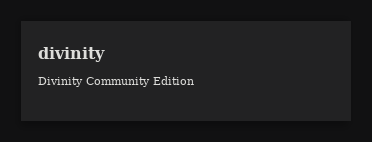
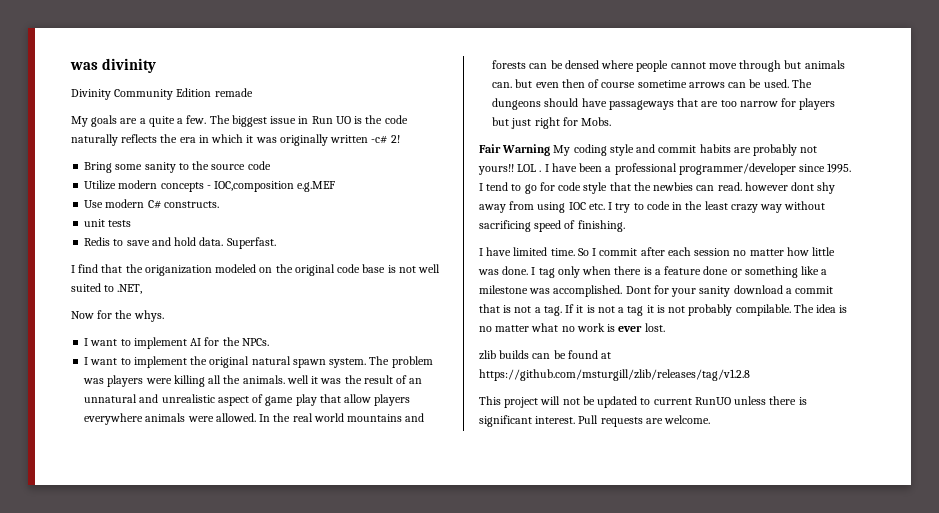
(38, 54) none -> [70,62,98,70] was
(194, 80) none -> [214,88,253,97] [71,115,408,127] [71,134,400,146] [84,161,271,173] [84,180,336,192] [84,199,219,209] [84,219,132,227] [84,237,276,249] [71,264,441,276] [71,283,143,294] [71,310,164,322] [84,337,269,349] [84,356,433,368] [83,375,423,387] [84,394,411,406] [84,413,425,425] [492,60,845,72] [492,79,812,88] [492,98,836,110] [492,117,612,129] [479,144,818,156] [478,163,852,175] [479,182,836,194] [479,201,826,213] [479,220,625,232] [479,247,836,256] [478,266,828,278] [479,285,834,297] [479,304,848,316] [479,323,665,332] [479,350,612,360] [479,369,750,381] [479,396,807,408] [479,415,711,427] remade // My goals are a quite a few. The biggest issue in Run UO is the code naturally reflects the era in which it was originally written -c# 2! // Bring some sanity to the source code // Utilize modern concepts - IOC,composition e.g.MEF // Use modern C# constructs. // unit tests // Redis to save and hold data. Superfast. // I find that the origanization modeled on the original code base is not well suited to .NET, // Now for the whys. // I want to implement AI for the NPCs. // I want to implement the original natural spawn system. The problem was players were killing all the animals. well it was the result of an unnatural and unrealistic aspect of game play that allow players everywhere animals were allowed. In the real world mountains and forests can be densed where people cannot move through but animals can. but even then of course sometime arrows can be used. The dungeons should have passageways that are too narrow for players but just right for Mobs. // Fair Warning My coding style and commit habits are probably not yours!! LOL . I have been a professional programmer/developer since 1995. I tend to go for code style that the newbies can read. however dont shy away from using IOC etc. I try to code in the least crazy way without sacrificing speed of finishing. // I have limited time. So I commit after each session no matter how little was done. I tag only when there is a feature done or something like a milestone was accomplished. Dont for your sanity download a commit that is not a tag. If it is not a tag it is not probably compilable. The idea is no matter what no work is ever lost. // zlib builds can be found at https://github.com/msturgill/zlib/releases/tag/v1.2.8 // This project will not be updated to current RunUO unless there is significant interest. Pull requests are welcome.

